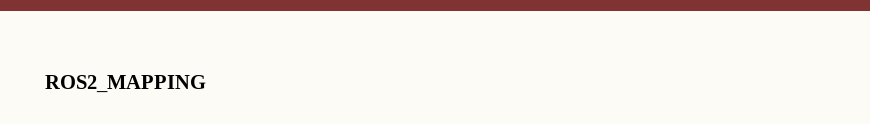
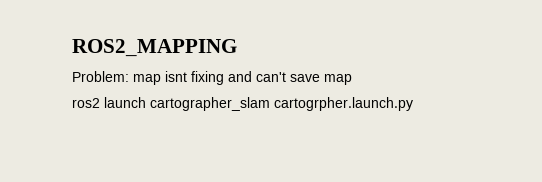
(206, 84) none -> [72,71,352,85] [72,97,413,111] // Problem: map isnt fixing and can't save map // ros2 launch cartographer_slam cartogrpher.launch.py

